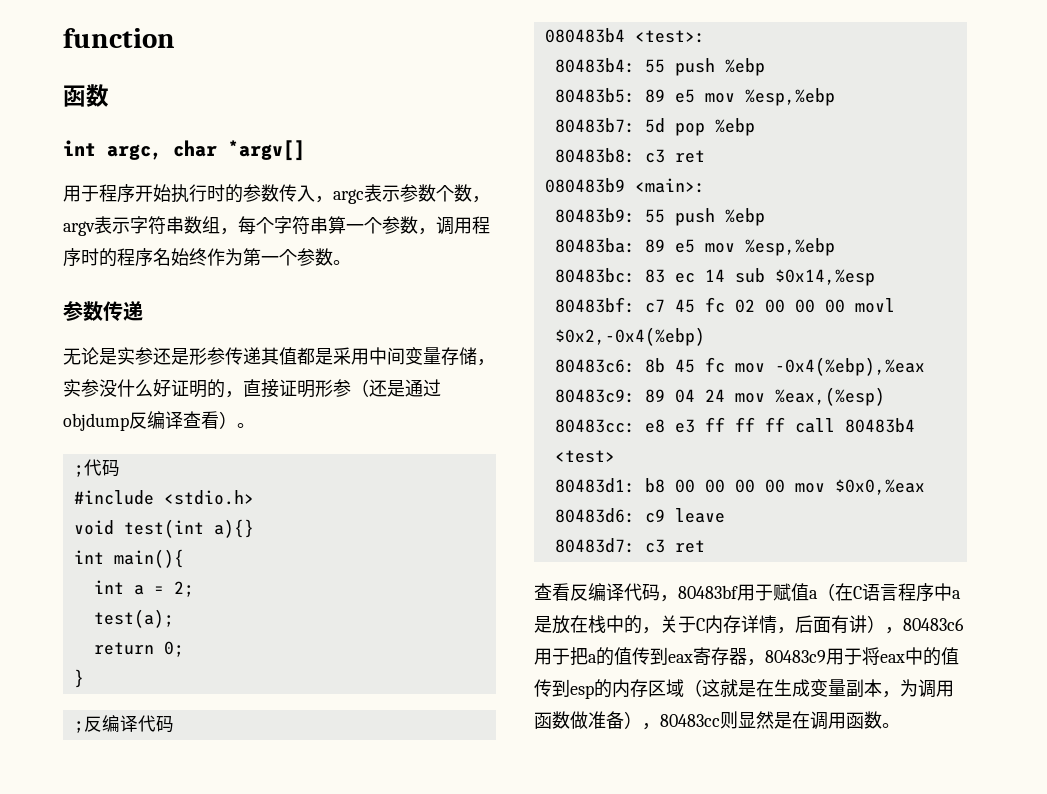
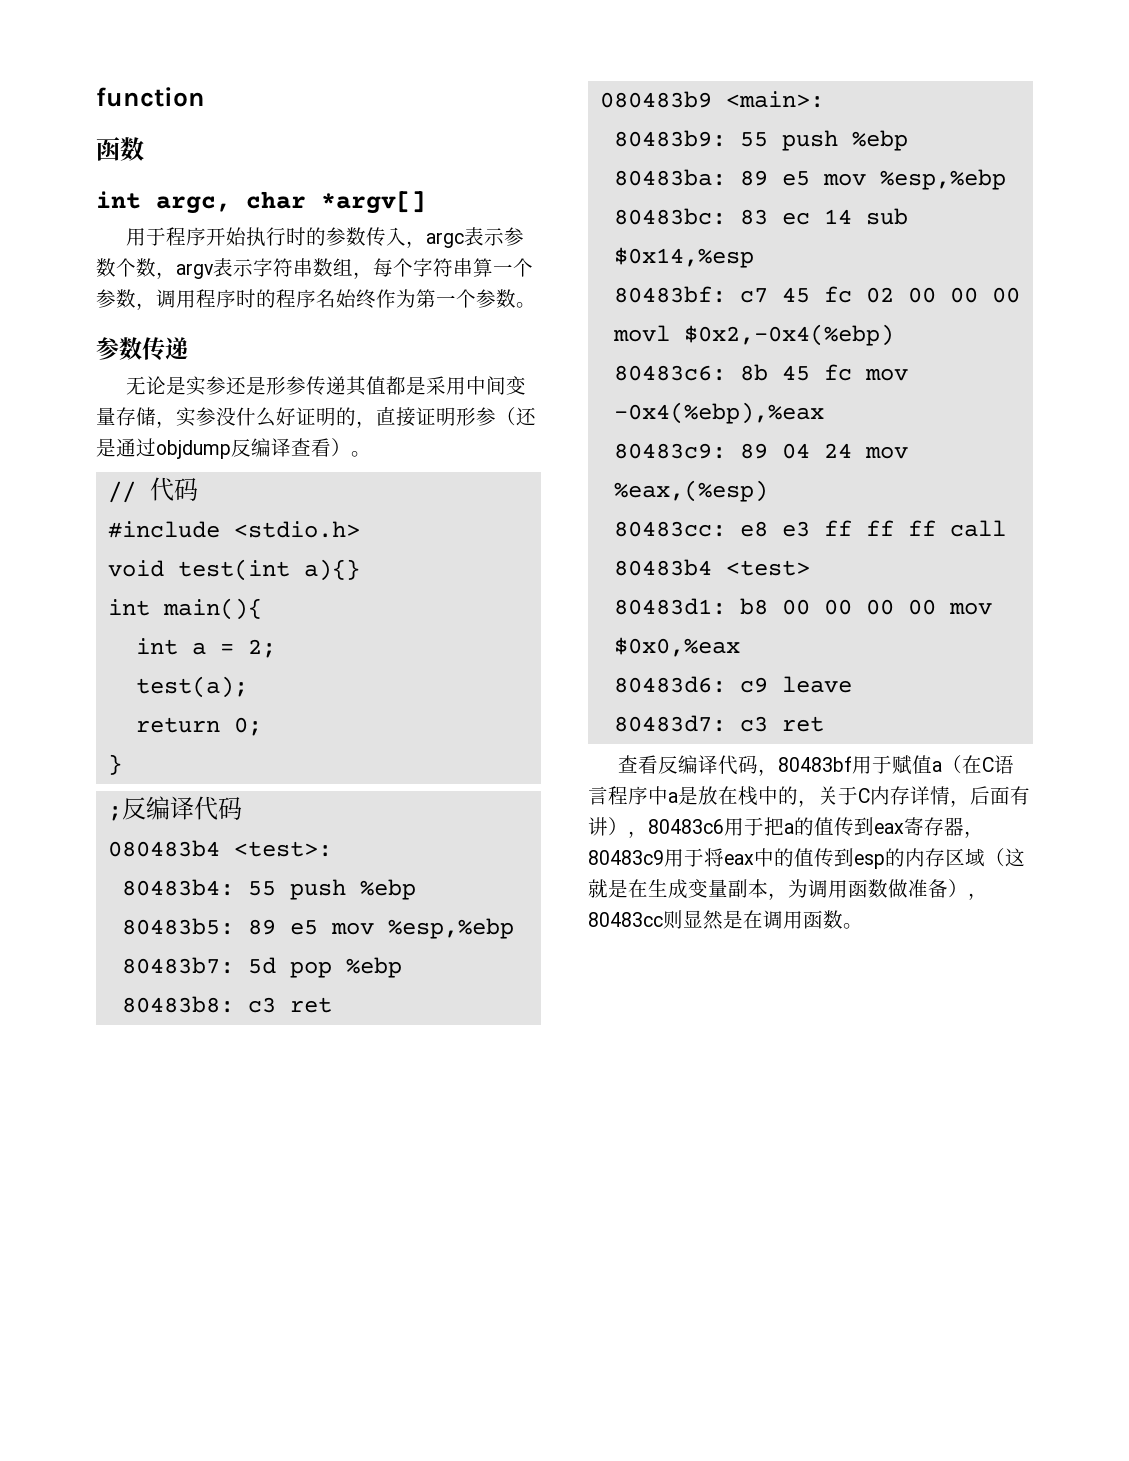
[73,465,84,477] ; -> [107,481,136,503] //

